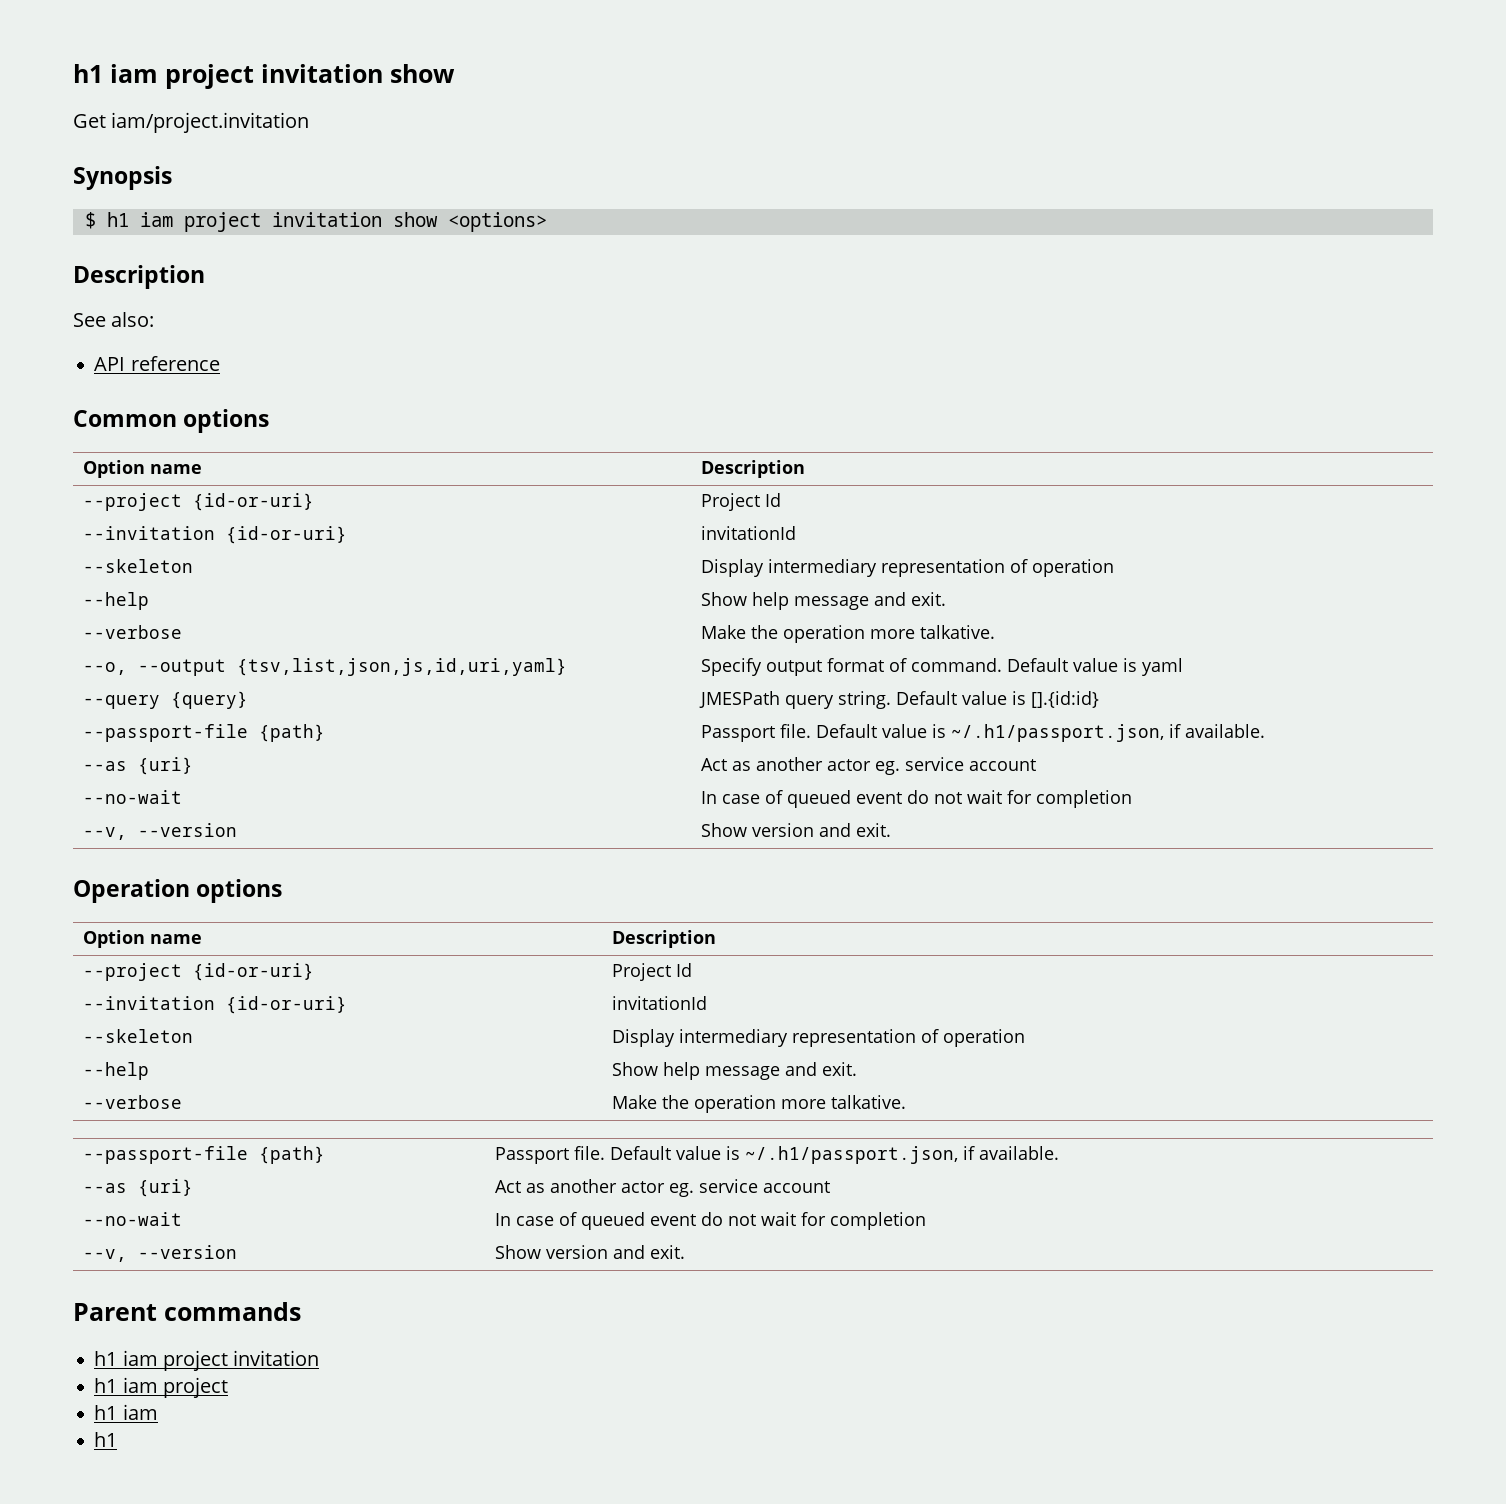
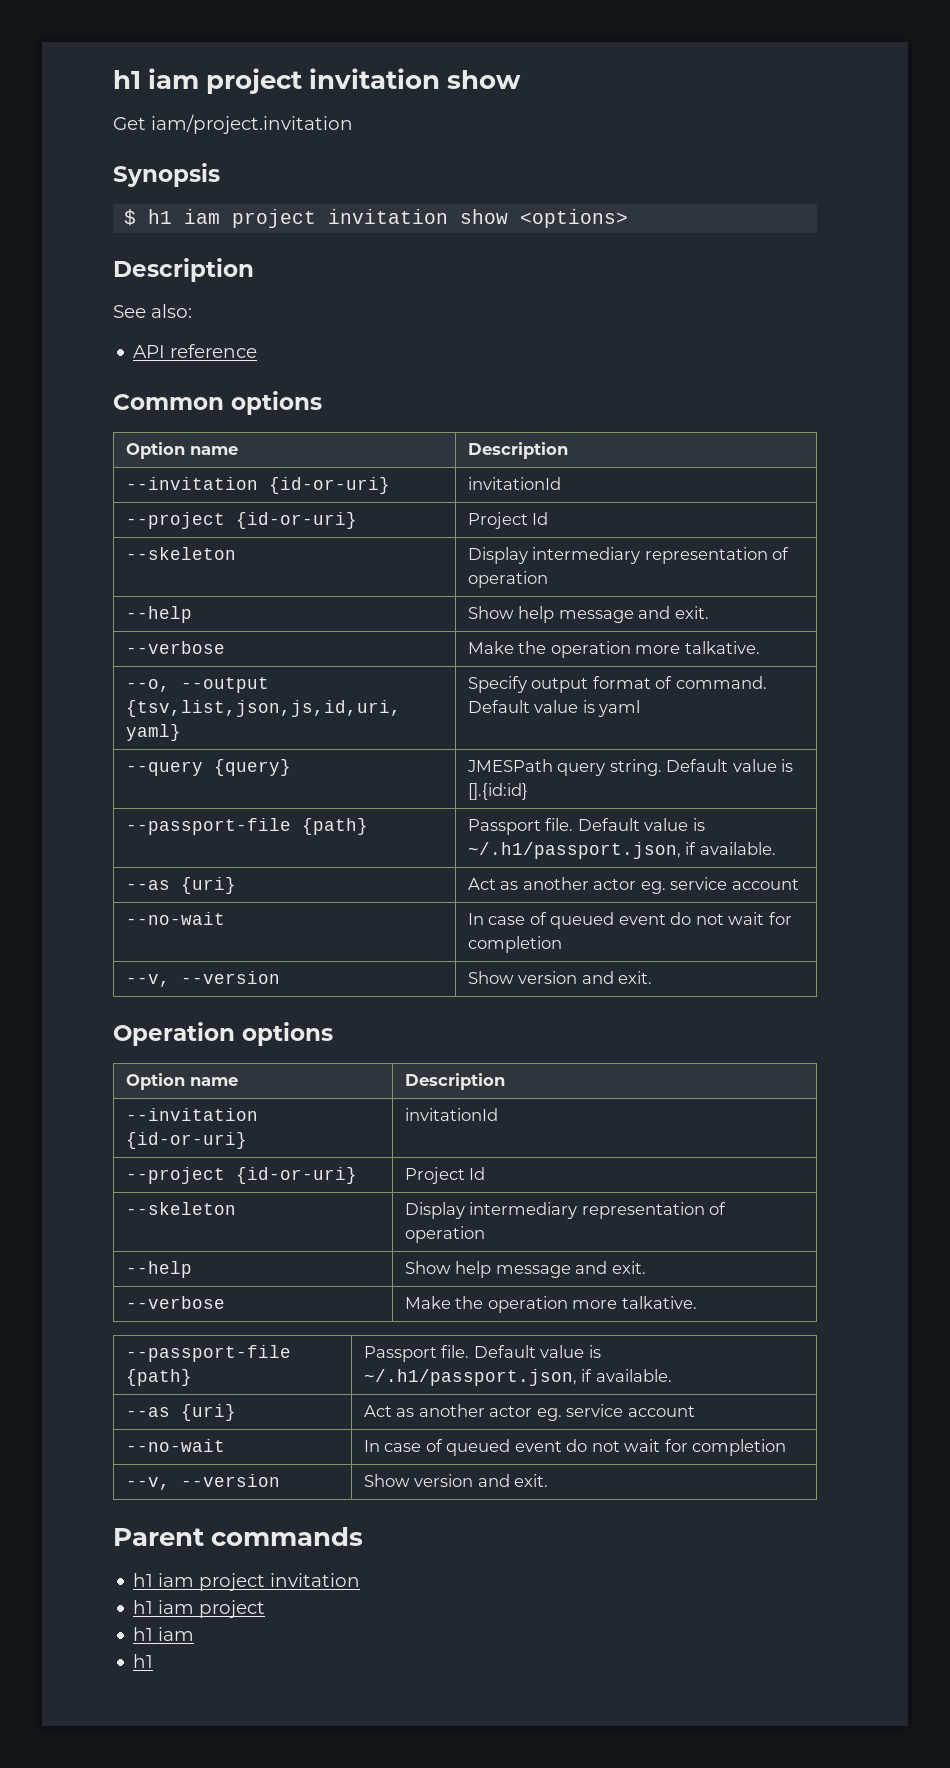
[83,493,315,511] [701,493,782,511] [83,526,348,544] [701,526,797,540] // --project {id-or-uri} | Project Id // --invitation {id-or-uri} | invitationId -> [126,477,391,494] [468,477,562,490] [126,512,358,529] [468,512,549,529] // --invitation {id-or-uri} | invitationId // --project {id-or-uri} | Project Id
[83,963,315,981] [612,963,693,981] [83,996,348,1014] [612,996,708,1010] // --project {id-or-uri} | Project Id // --invitation {id-or-uri} | invitationId -> [126,1108,259,1121] [126,1132,248,1149] [405,1108,499,1121] [126,1167,358,1184] [405,1167,486,1184] // --invitation {id-or-uri} | invitationId // --project {id-or-uri} | Project Id

